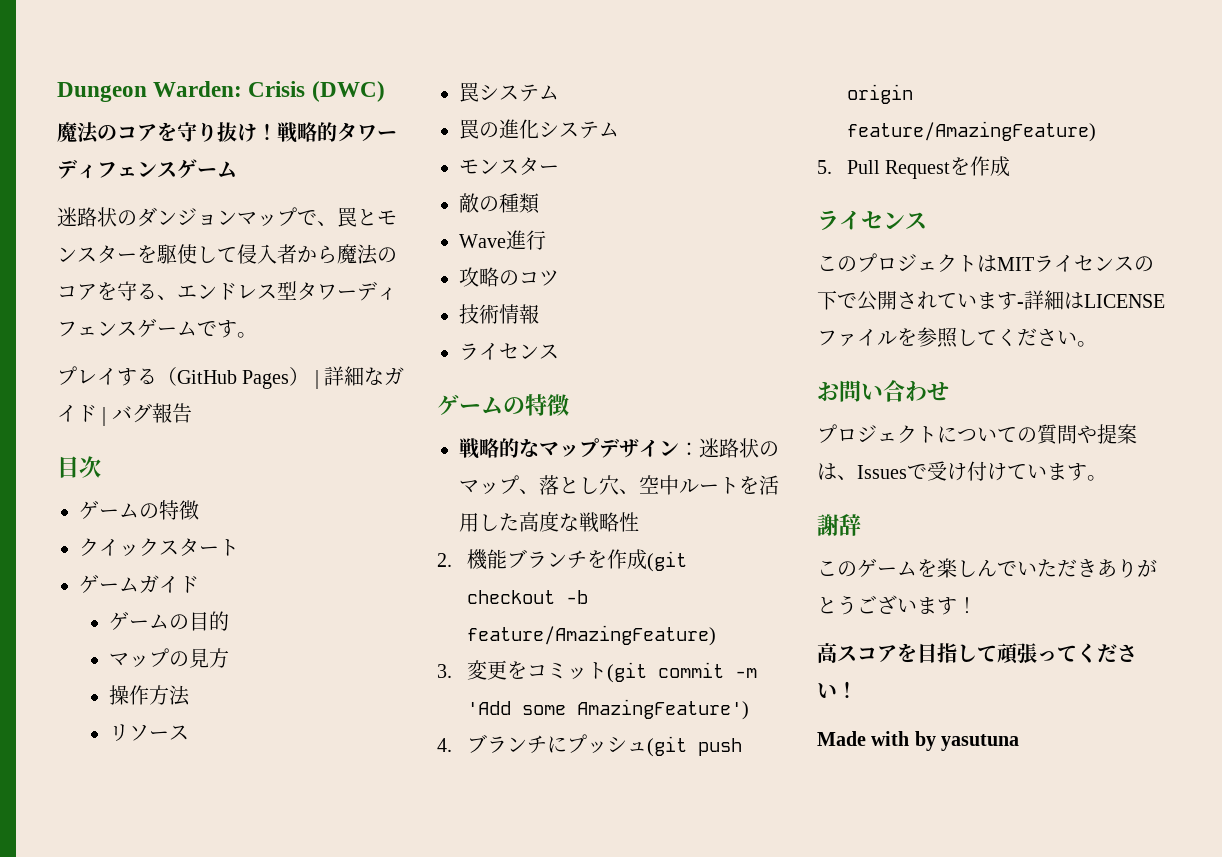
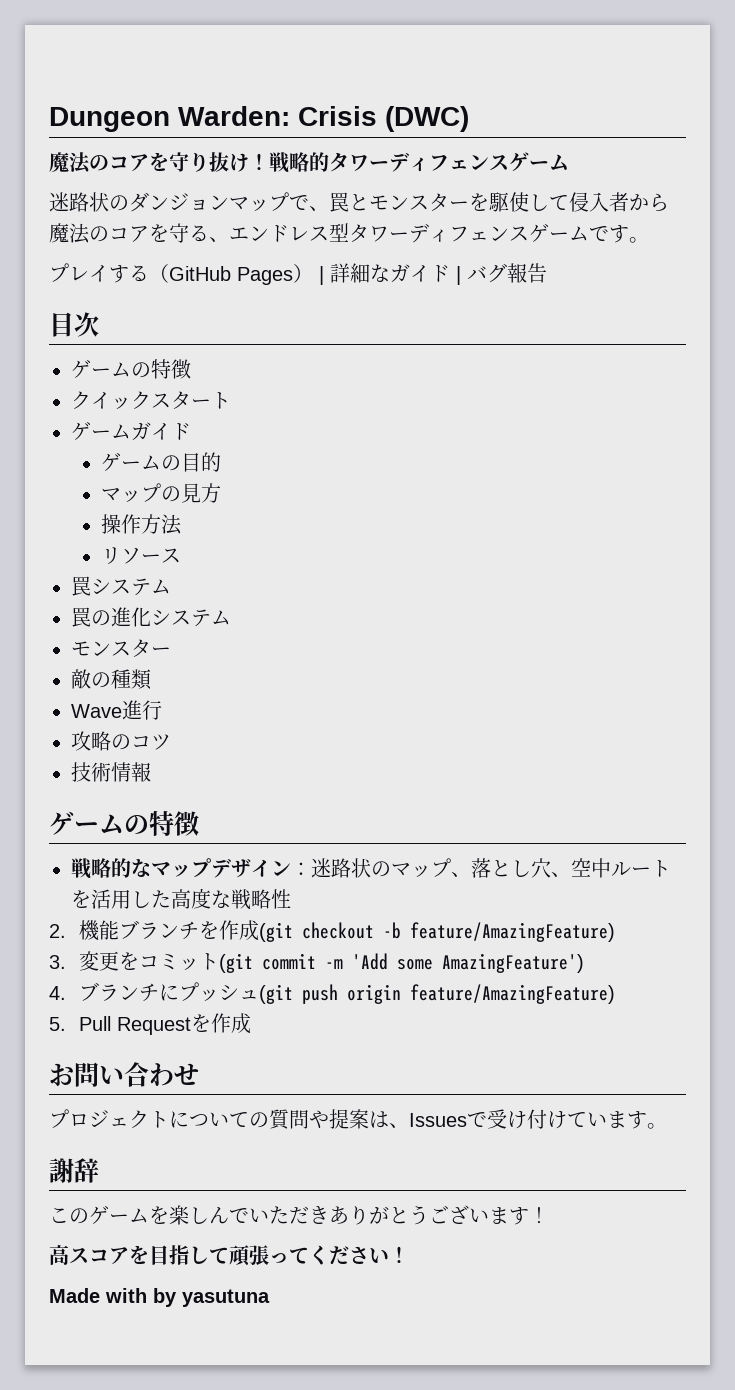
[459,343,559,360] // ライセンス -> (151, 772) none
[817,210,927,231] [817,253,1154,272] [817,290,1165,311] [817,327,1097,348] // ライセンス // このプロジェクトはMITライセンスの下で公開されています-詳細はLICENSEファイルを参照してください。 -> (252, 1023) none

